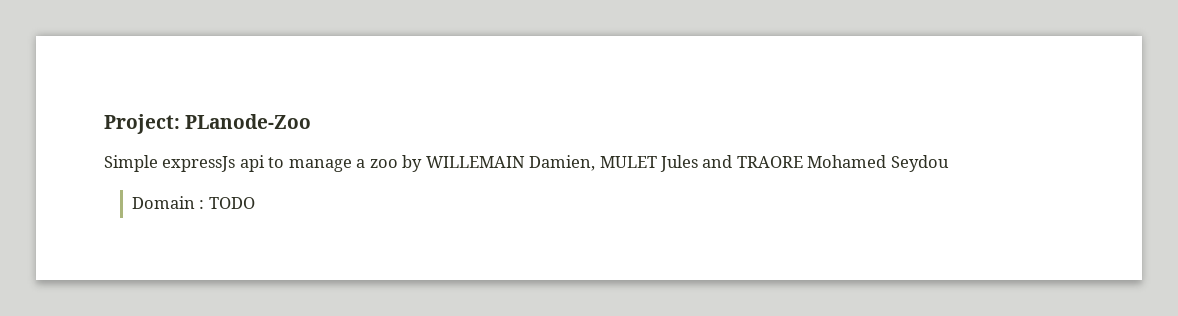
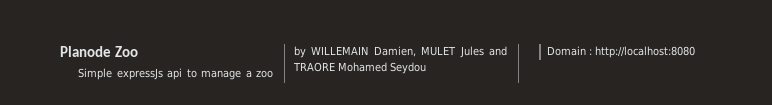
[104,114,312,134] Project: PLanode-Zoo -> [60,46,138,57] Planode Zoo
[208,197,255,209] TODO -> [594,46,695,58] http://localhost:8080

